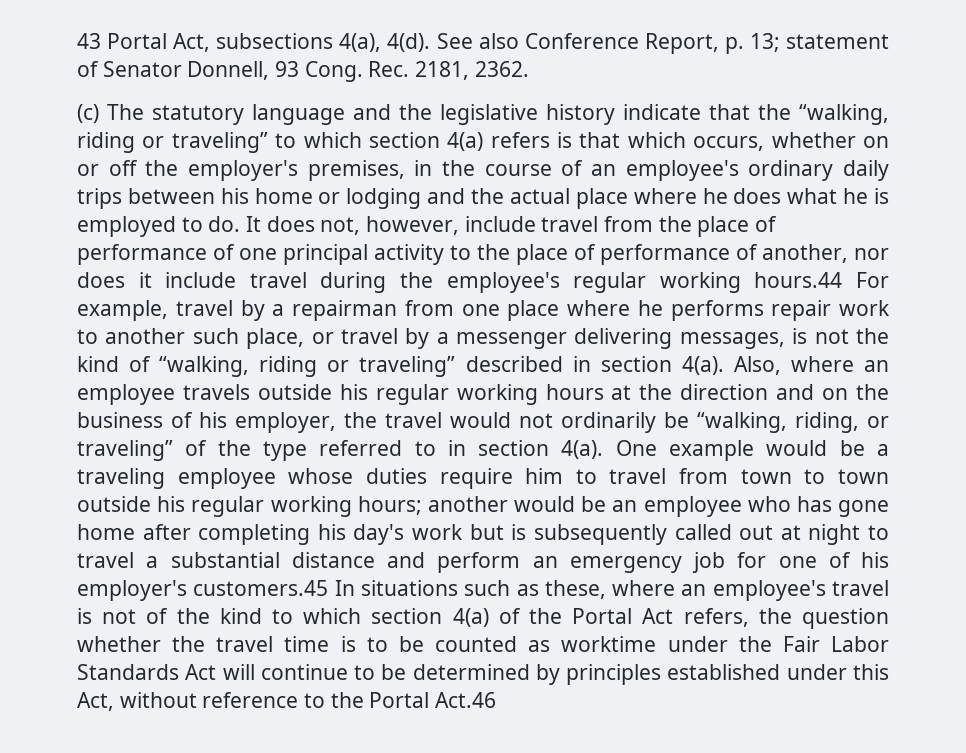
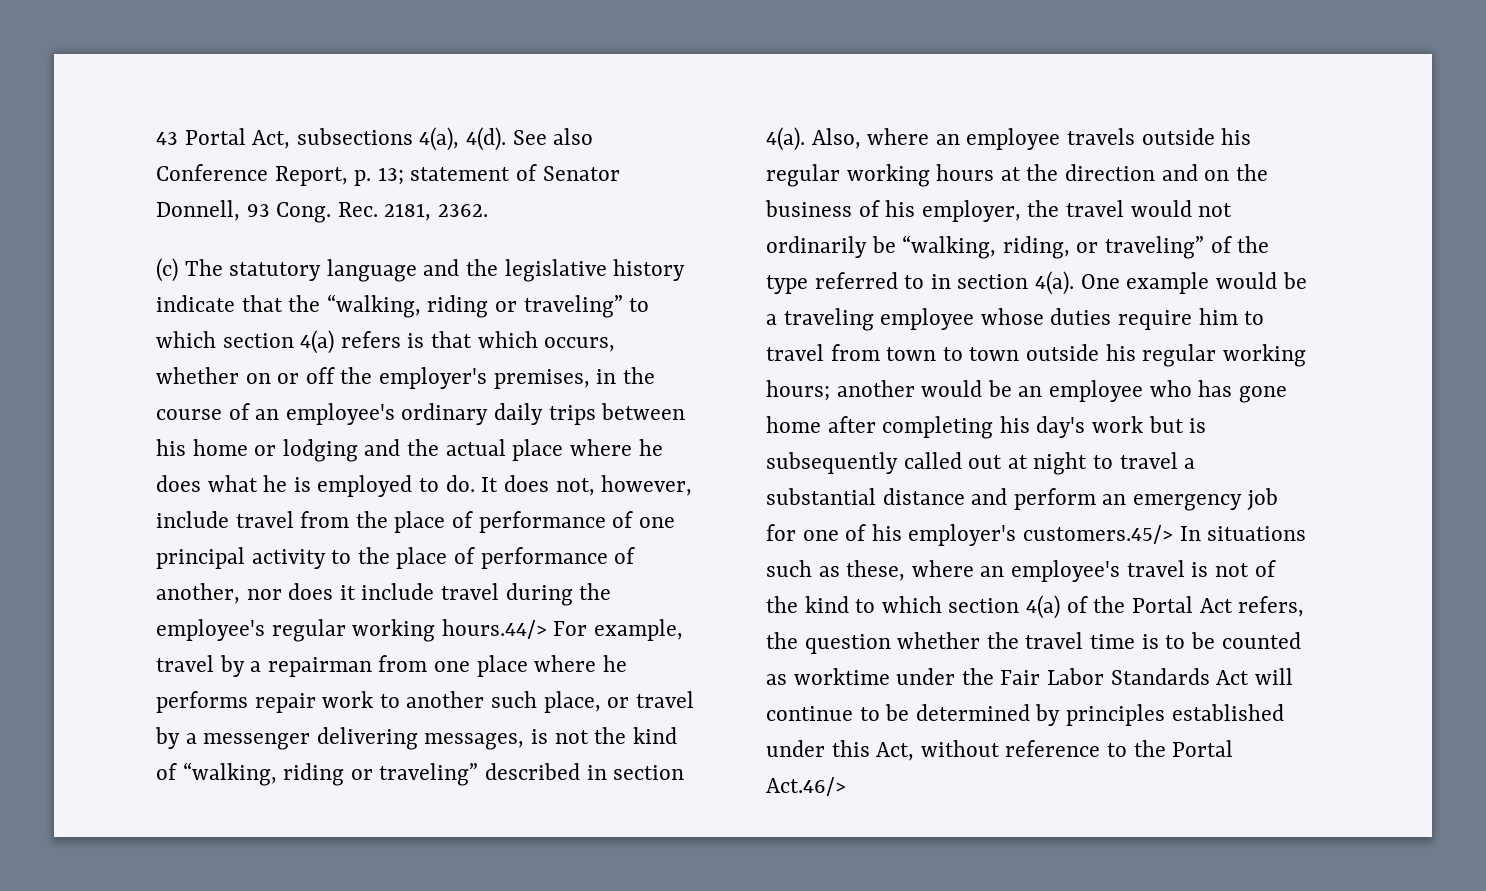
[754,272,843,288] hours.44 -> [441,619,547,639] hours.44/>
[193,580,329,596] customers.45 -> [1023,525,1174,544] customers.45/>
[435,692,497,708] Act.46 -> [766,777,846,796] Act.46/>

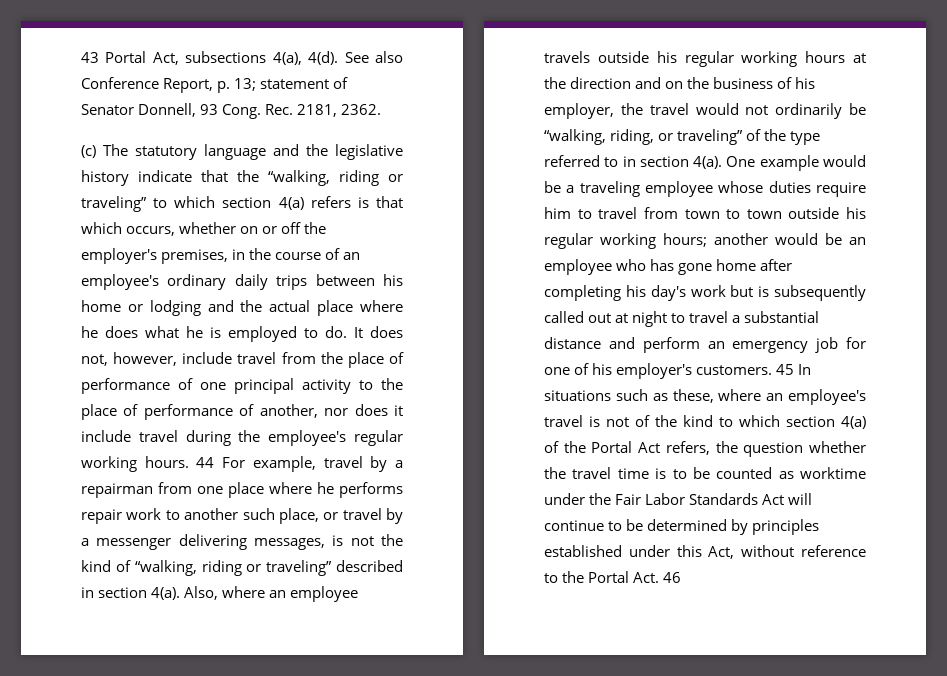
[441,619,547,639] hours.44/> -> [144,456,215,468] hours. 44
[1023,525,1174,544] customers.45/> -> [696,364,795,375] customers. 45
[766,777,846,796] Act.46/> -> [633,572,682,583] Act. 46

